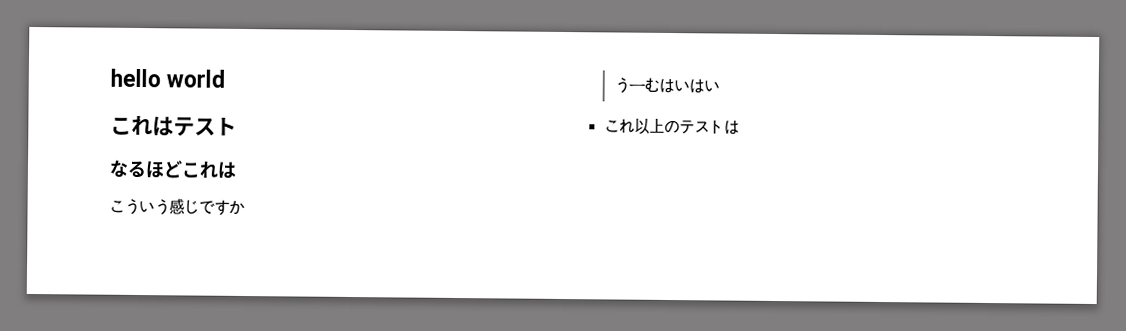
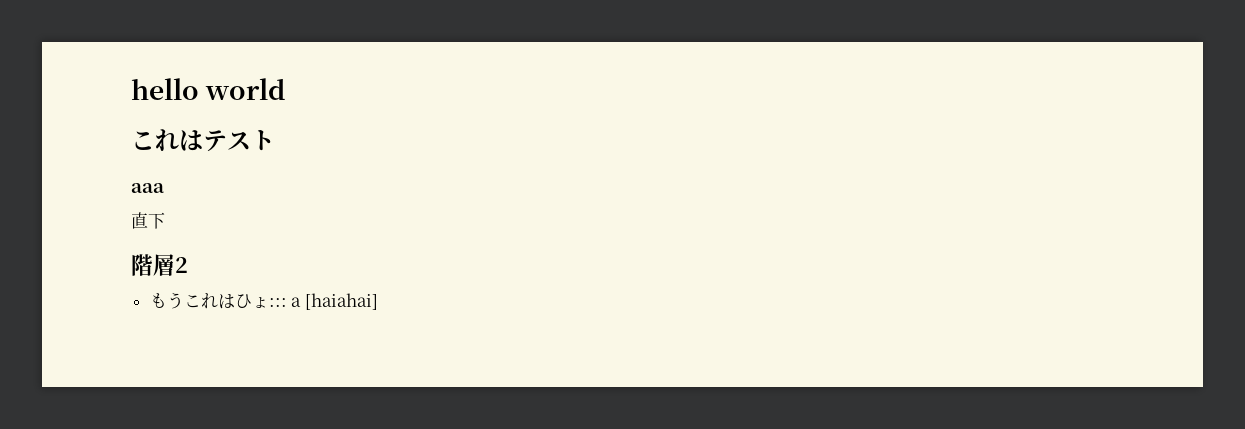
[109,159,237,179] [109,198,245,216] [613,77,720,94] [604,117,741,135] なるほどこれは // こういう感じですか // うーむはいはい // これ以上のテストは -> [131,183,165,193] [131,212,165,229] [131,254,188,276] [149,292,378,310] aaa // 直下 // 階層2 // もうこれはひょ::: a [haiahai]

